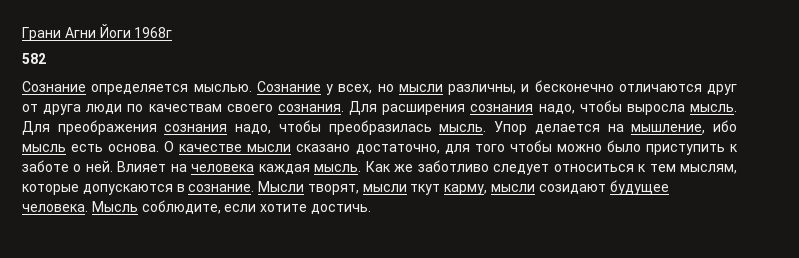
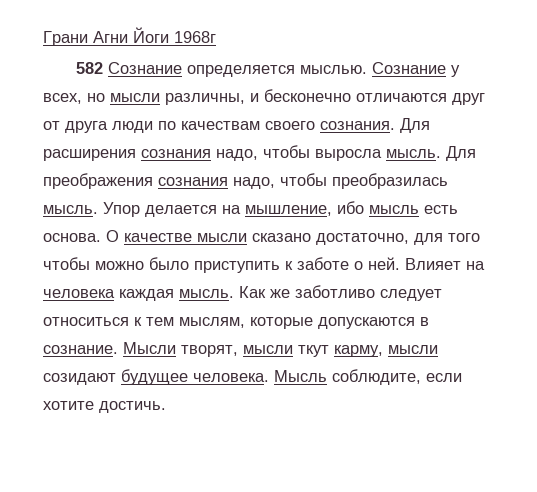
(46, 58) // -> (103, 68) none

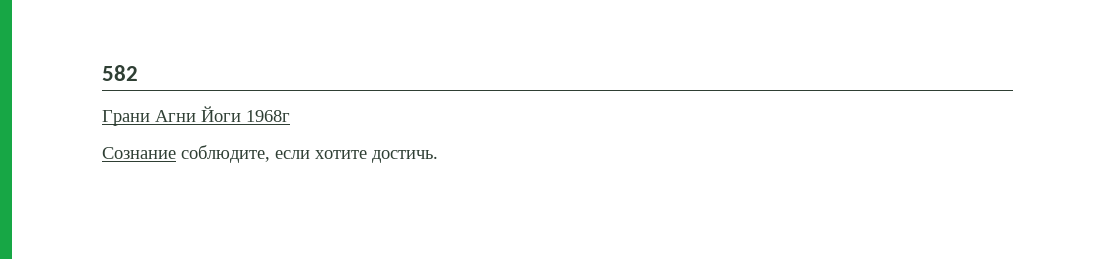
(43, 38) none -> [102,65,138,81] 582 //
[75,62,460,77] [43,89,485,105] [43,118,430,133] [43,145,476,161] [43,173,448,189] [43,201,458,217] [43,230,480,245] [43,257,485,273] [43,285,442,301] [43,317,429,329] [43,342,438,357] [43,369,327,385] 582 Сознание определяется мыслью. Сознание у всех, но мысли различны, и бесконечно отличаются друг от друга люди по качествам своего сознания. Для расширения сознания надо, чтобы выросла мысль. Для преображения сознания надо, чтобы преобразилась мысль. Упор делается на мышление, ибо мысль есть основа. О качестве мысли сказано достаточно, для того чтобы можно было приступить к заботе о ней. Влияет на человека каждая мысль. Как же заботливо следует относиться к тем мыслям, которые допускаются в сознание. Мысли творят, мысли ткут карму, мысли созидают будущее человека. Мысль -> [102,147,176,159] Сознание

